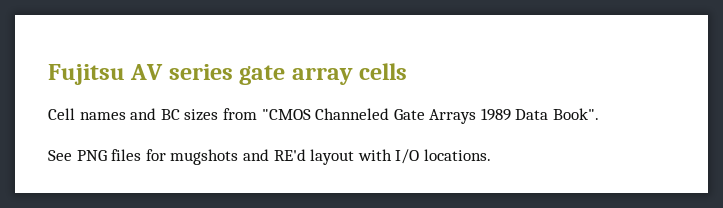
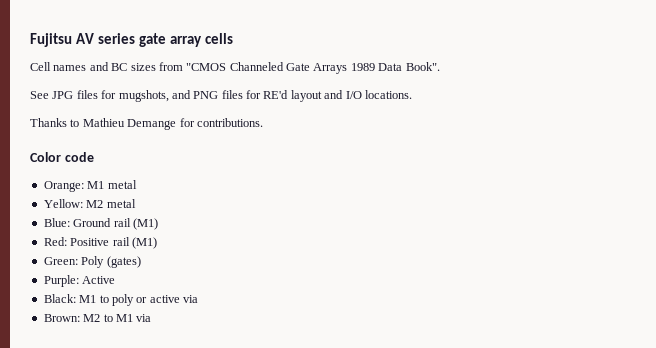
(72, 155) none -> [52,90,191,102] JPG files for mugshots, and
[170,149,269,165] mugshots and -> (261, 94) none
[357,149,392,161] with -> [324,90,344,99] and
(491, 155) none -> [30,118,263,130] [30,152,94,162] [43,180,137,192] [43,199,136,208] [43,218,158,230] [43,237,157,249] [43,256,141,268] [43,275,116,287] [43,294,198,306] [43,314,152,322] // Thanks to Mathieu Demange for contributions. // Color code // Orange: M1 metal // Yellow: M2 metal // Blue: Ground rail (M1) // Red: Positive rail (M1) // Green: Poly (gates) // Purple: Active // Black: M1 to poly or active via // Brown: M2 to M1 via

